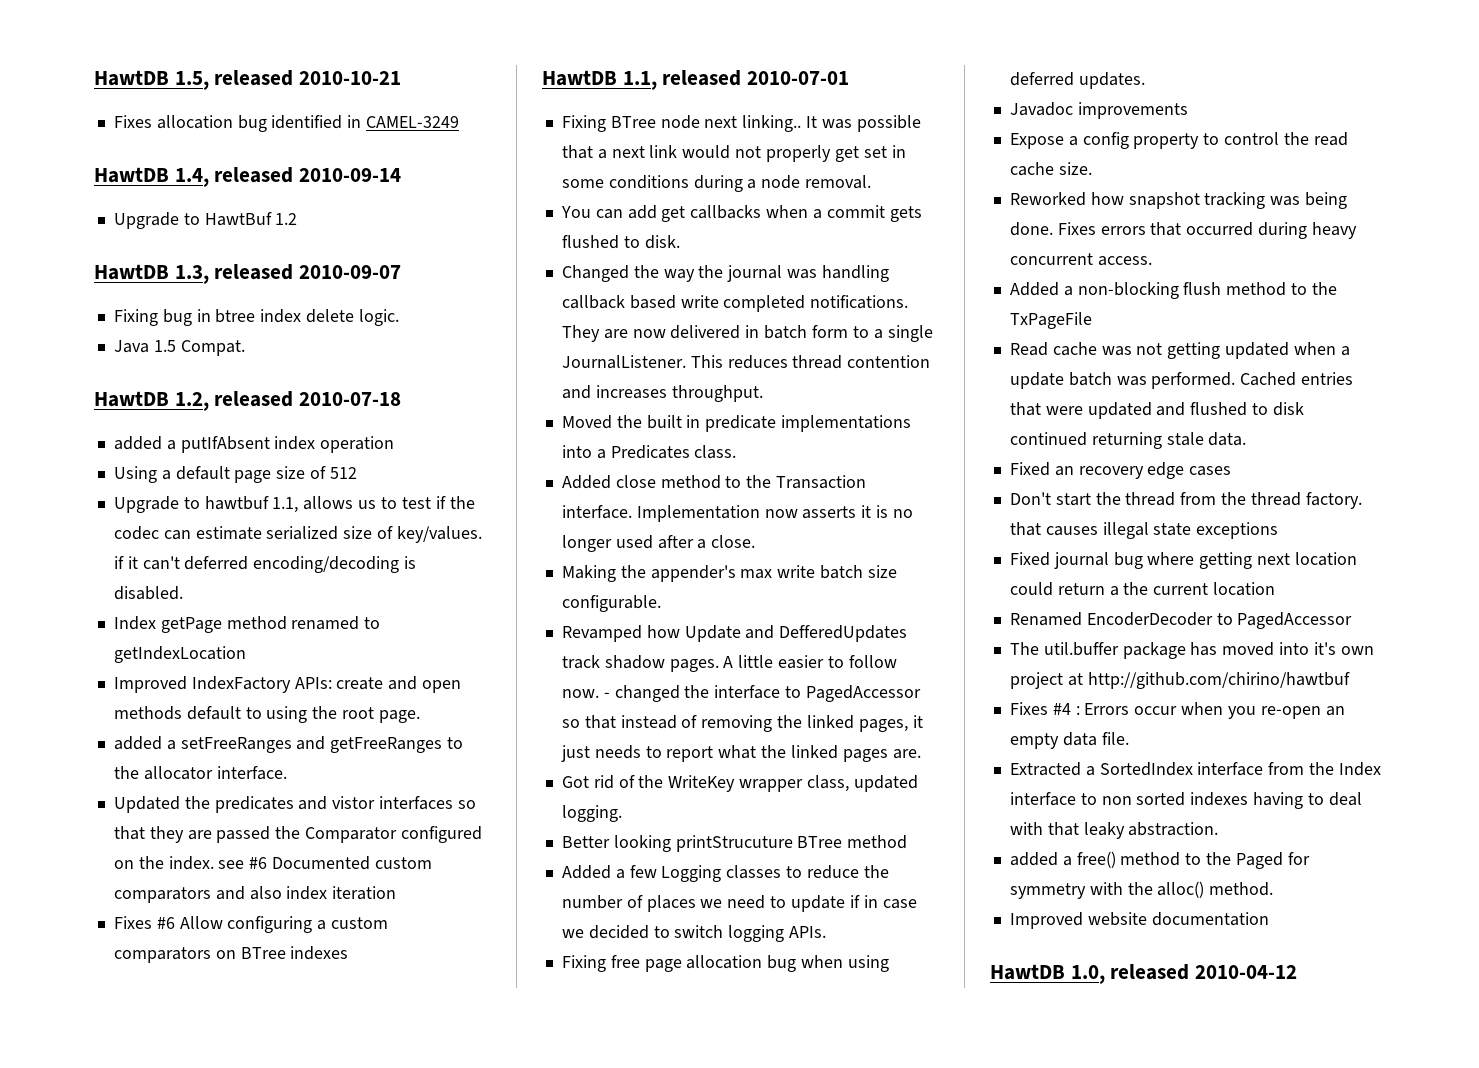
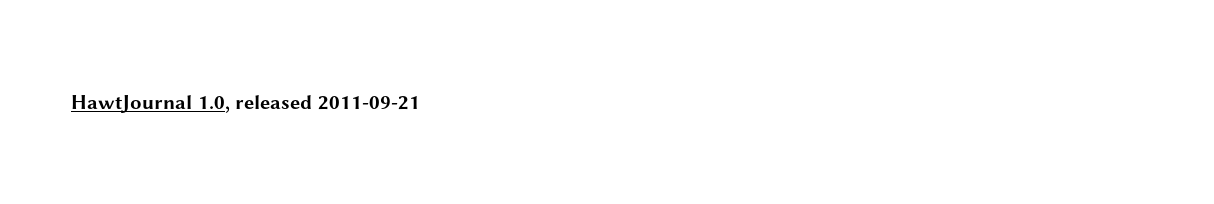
[94,70,402,90] [113,115,460,132] [94,167,402,187] [113,212,298,229] [94,264,402,284] [113,309,399,326] [113,340,245,356] [94,391,402,411] [113,436,395,453] [113,466,357,483] [113,496,475,513] [113,526,482,543] [113,556,417,573] [113,586,183,600] [113,616,381,633] [113,646,246,663] [113,676,462,693] [113,706,420,723] [113,736,464,753] [113,766,287,780] [113,796,476,813] [113,826,482,843] [113,856,432,870] [113,886,397,903] [113,916,389,933] [113,946,349,963] [542,70,850,90] [561,115,921,132] [561,145,906,162] [561,175,872,192] [560,205,922,222] [561,235,680,249] [561,265,889,282] [561,295,909,312] [561,325,933,342] [561,355,931,369] [561,385,763,402] [561,415,912,432] [561,445,737,459] [561,475,867,489] [561,505,913,522] [561,535,756,552] [561,565,897,582] [561,595,661,612] [561,625,908,642] [561,655,897,672] [561,685,921,702] [561,715,923,732] [560,745,921,762] [561,775,918,792] [561,805,622,822] [561,835,908,852] [561,865,889,882] [561,895,917,912] [561,925,827,942] [561,955,889,972] [1009,72,1145,89] [1009,102,1188,119] [1009,132,1348,149] [1009,162,1092,176] [1009,192,1348,209] [1009,222,1357,239] [1009,253,1152,266] [1009,282,1337,299] [1009,312,1092,329] [1009,342,1350,359] [1009,372,1354,389] [1009,402,1304,419] [1009,432,1247,449] [1009,462,1232,479] [1009,492,1362,509] [1009,522,1279,539] [1009,552,1357,569] [1009,582,1276,596] [1009,612,1353,629] [1009,642,1374,659] [1009,672,1350,689] [1009,702,1345,719] [1009,732,1129,749] [1009,762,1381,776] [1009,792,1362,809] [1009,822,1219,839] [1009,851,1310,869] [1009,881,1274,899] [1009,912,1269,929] [990,964,1065,980] HawtDB 1.5, released 2010-10-21 // Fixes allocation bug identified in CAMEL-3249 // HawtDB 1.4, released 2010-09-14 // Upgrade to HawtBuf 1.2 // HawtDB 1.3, released 2010-09-07 // Fixing bug in btree index delete logic. // Java 1.5 Compat. // HawtDB 1.2, released 2010-07-18 // added a putIfAbsent index operation // Using a default page size of 512 // Upgrade to hawtbuf 1.1, allows us to test if the codec can estimate serialized size of key/values. if it can't deferred encoding/decoding is disabled. // Index getPage method renamed to getIndexLocation // Improved IndexFactory APIs: create and open methods default to using the root page. // added a setFreeRanges and getFreeRanges to the allocator interface. // Updated the predicates and vistor interfaces so that they are passed the Comparator configured on the index. see #6 Documented custom comparators and also index iteration // Fixes #6 Allow configuring a custom comparators on BTree indexes // HawtDB 1.1, released 2010-07-01 // Fixing BTree node next linking.. It was possible that a next link would not properly get set in some conditions during a node removal. // You can add get callbacks when a commit gets flushed to disk. // Changed the way the journal was handling callback based write completed notifications. They are now delivered in batch form to a single JournalListener. This reduces thread contention and increases throughput. // Moved the built in predicate implementations into a Predicates class. // Added close method to the Transaction interface. Implementation now asserts it is no longer used after a close. // Making the appender's max write batch size configurable. // Revamped how Update and DefferedUpdates track shadow pages. A little easier to follow now. - changed the interface to PagedAccessor so that instead of removing the linked pages, it just needs to report what the linked pages are. // Got rid of the WriteKey wrapper class, updated logging. // Better looking printStrucuture BTree method // Added a few Logging classes to reduce the number of places we need to update if in case we decided to switch logging APIs. // Fixing free page allocation bug when using deferred updates. // Javadoc improvements // Expose a config property to control the read cache size. // Reworked how snapshot tracking was being done. Fixes errors that occurred during heavy concurrent access. // Added a non-blocking flush method to the TxPageFile // Read cache was not getting updated when a update batch was performed. Cached entries that were updated and flushed to disk continued returning stale data. // Fixed an recovery edge cases // Don't start the thread from the thread factory. that causes illegal state exceptions // Fixed journal bug where getting next location could return a the current location // Renamed EncoderDecoder to PagedAccessor // The util.buffer package has moved into it's own project at http://github.com/chirino/hawtbuf // Fixes #4 : Errors occur when you re-open an empty data file. // Extracted a SortedIndex interface from the Index interface to non sorted indexes having to deal with that leaky abstraction. // added a free() method to the Paged for symmetry with the alloc() method. // Improved website documentation // HawtDB -> [71,95,192,113] HawtJournal
[1195,965,1298,979] 2010-04-12 -> [317,96,420,110] 2011-09-21

